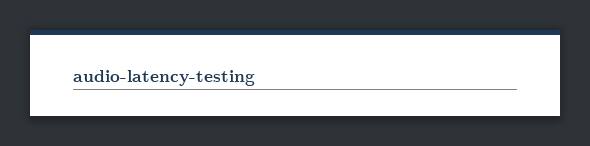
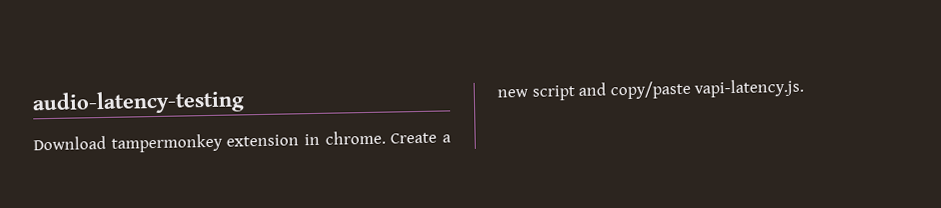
(255, 78) none -> [33,130,452,153] [497,78,805,101] // Download tampermonkey extension in chrome. Create a new script and copy/paste vapi-latency.js.

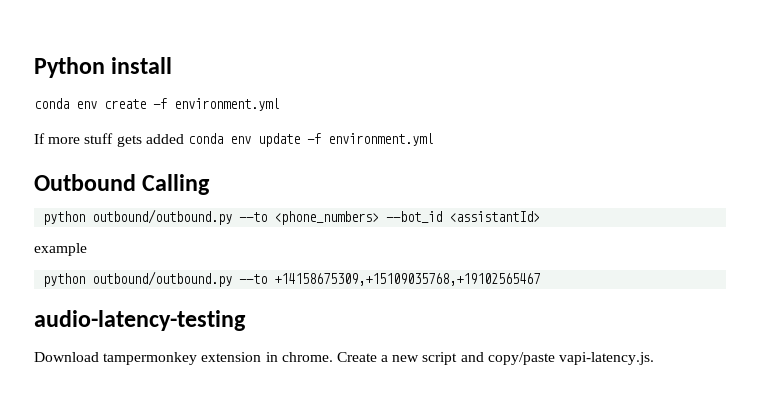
(32, 102) none -> [34,57,173,78] [34,98,279,111] [34,133,433,147] [34,174,211,195] [43,209,541,225] [34,243,87,256] [43,271,541,287] Python install // conda env create -f environment.yml // If more stuff gets added conda env update -f environment.yml // Outbound Calling // python outbound/outbound.py --to <phone_numbers> --bot_id <assistantId> // example // python outbound/outbound.py --to +14158675309,+15109035768,+19102565467 //

